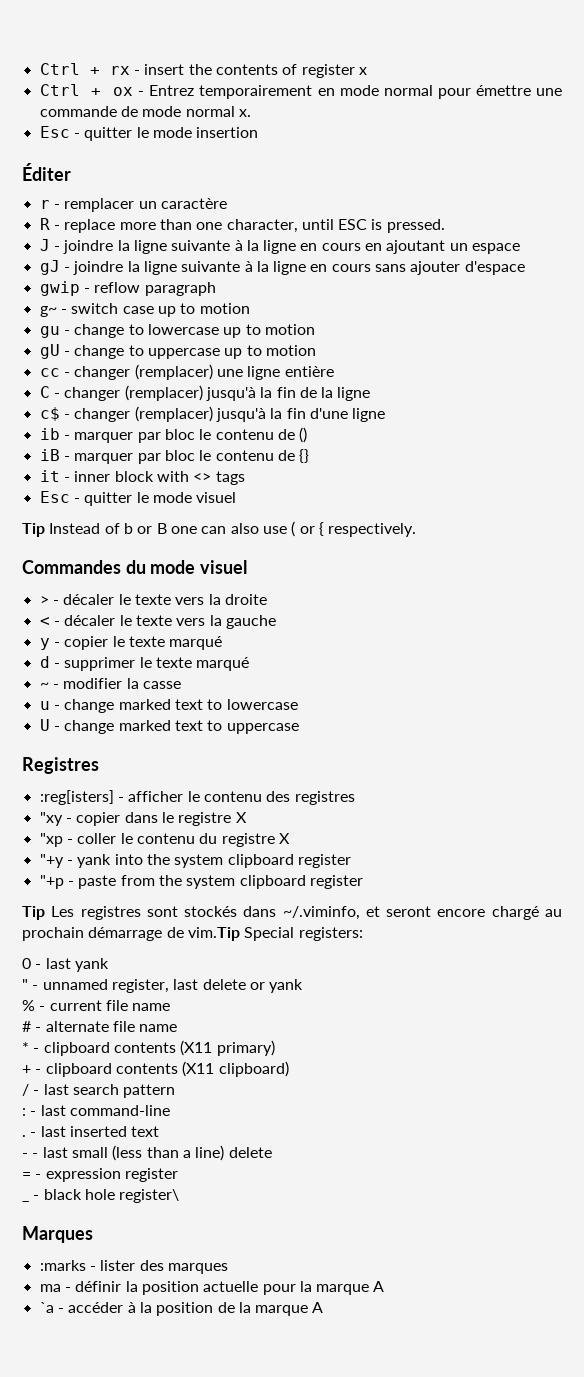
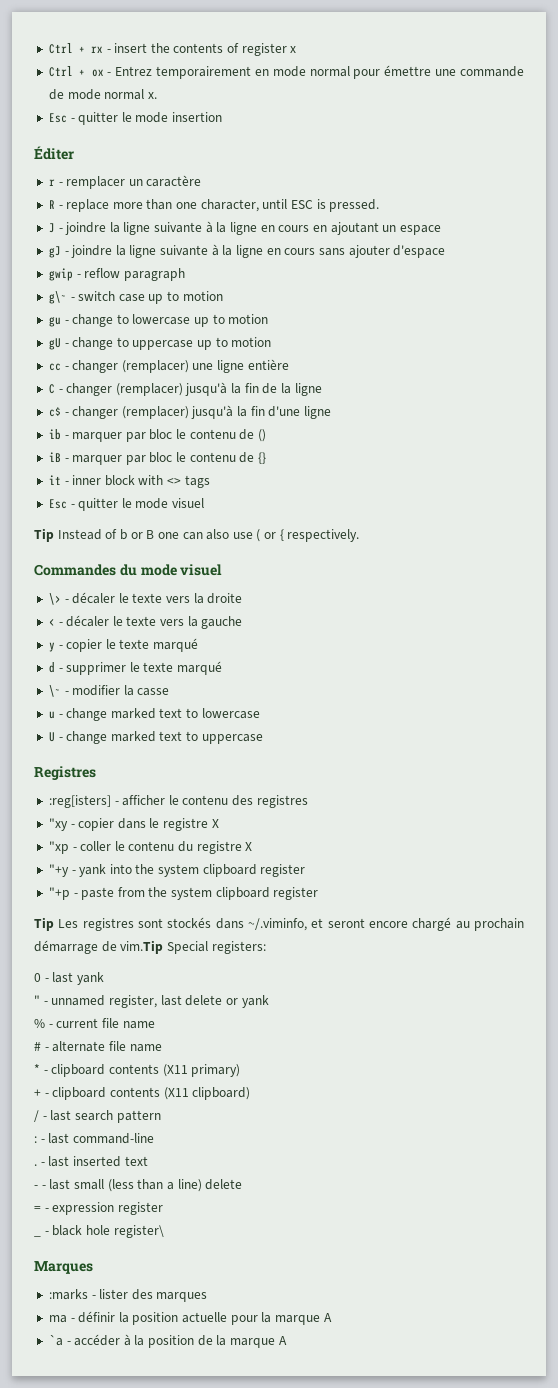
[39,306,57,317] g~ -> [48,291,67,304] g\~
[39,596,49,605] > -> [48,593,61,605] \>
[39,682,49,689] ~ -> [48,685,61,697] \~

